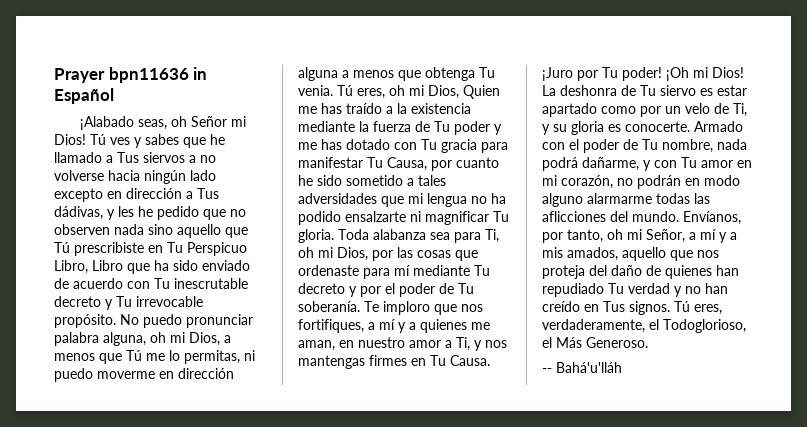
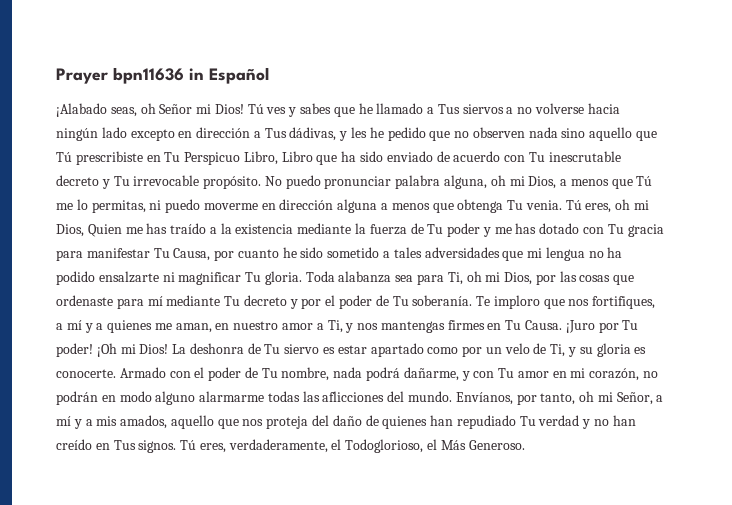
[542,362,622,373] // -- Bahá'u'lláh -> (525, 445) none

